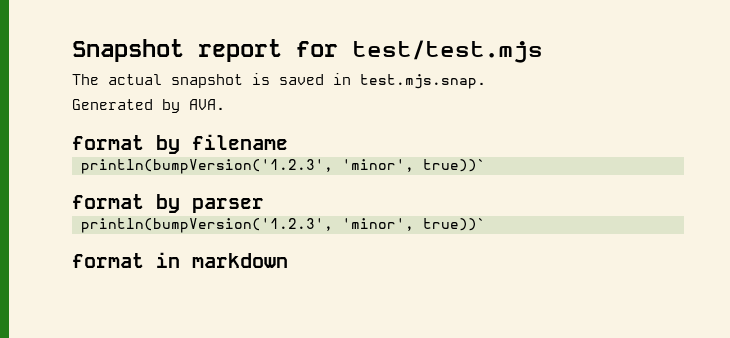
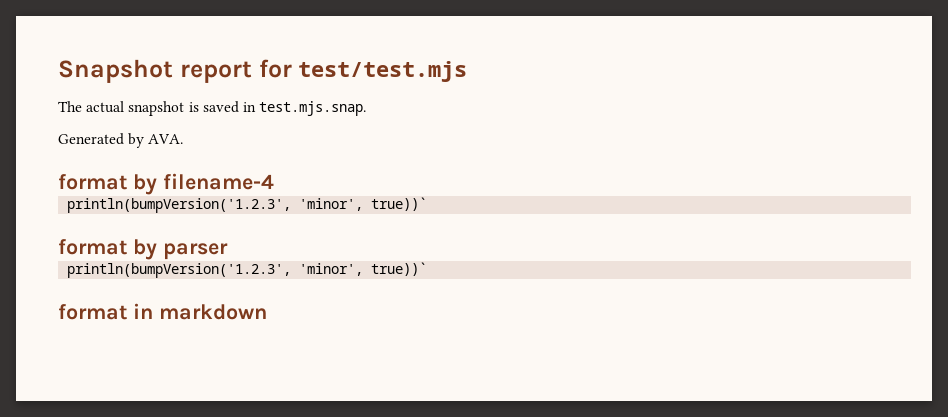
[192,134,288,150] filename -> [162,173,274,190] filename-4

